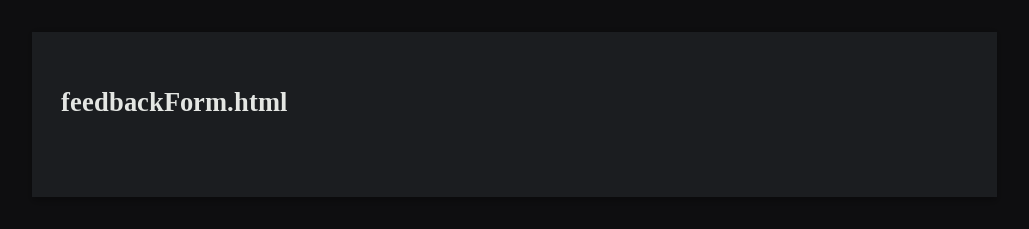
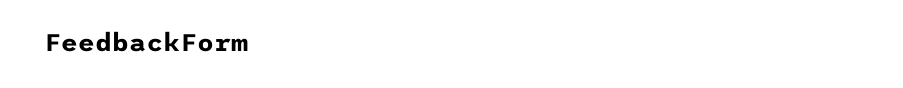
[61,92,287,111] feedbackForm.html -> [44,31,248,52] FeedbackForm

